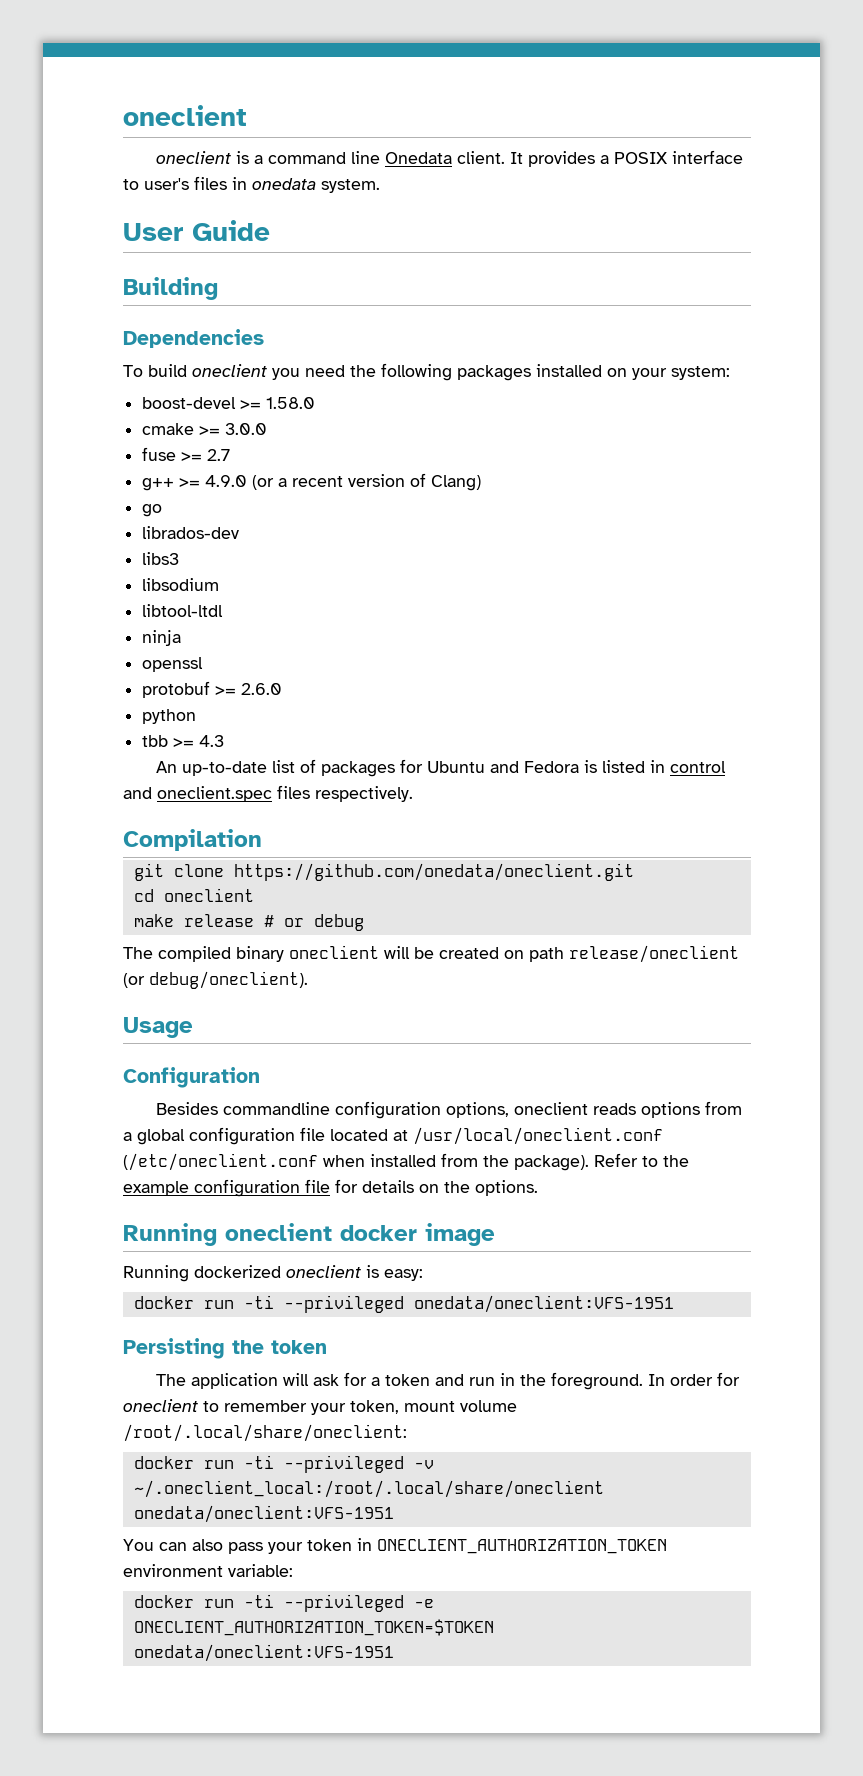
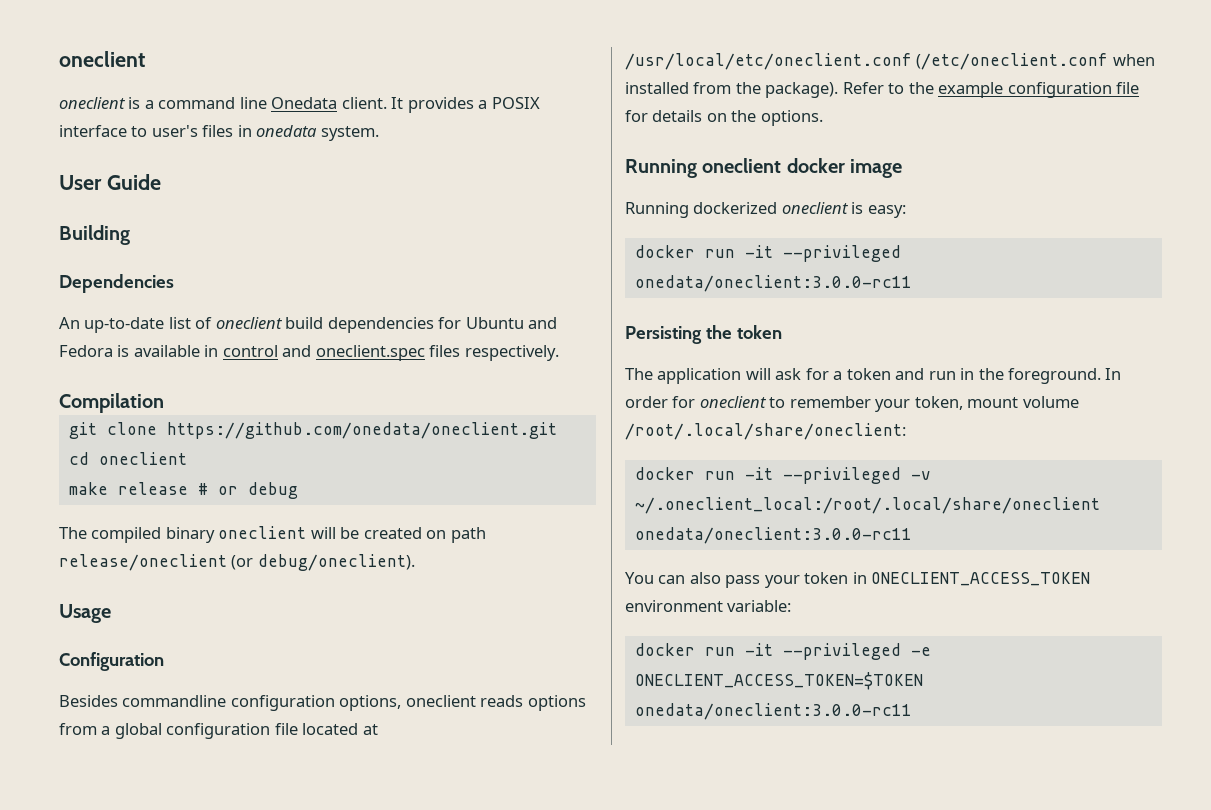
[123,363,730,381] [142,397,316,409] [142,423,268,435] [142,447,231,461] [142,473,482,491] [142,504,163,517] [142,526,240,539] [142,552,180,565] [142,578,220,591] [142,604,224,617] [142,630,182,646] [142,657,204,672] [142,681,283,698] [142,709,197,724] [142,735,225,747] // To build oneclient you need the following packages installed on your system: // boost-devel >= 1.58.0 // cmake >= 3.0.0 // fuse >= 2.7 // g++ >= 4.9.0 (or a recent version of Clang) // go // librados-dev // libs3 // libsodium // libtool-ltdl // ninja // openssl // protobuf >= 2.6.0 // python // tbb >= 4.3 -> (174, 283) none
[321,761,396,777] packages -> [215,317,434,333] oneclient build dependencies
[602,760,646,773] listed -> [133,345,200,357] available
[413,1127,663,1145] /usr/local/oneclient.conf -> [625,53,912,70] /usr/local/etc/oneclient.conf
[243,1295,674,1313] -ti --privileged onedata/oneclient:VFS-1951 -> [744,245,901,262] [634,275,912,292] -it --privileged onedata/oneclient:3.0.0-rc11
[243,1455,274,1469] -ti -> [744,467,773,480] -it
[133,1505,394,1523] onedata/oneclient:VFS-1951 -> [634,527,912,544] onedata/oneclient:3.0.0-rc11
[377,1539,667,1554] ONECLIENT_AUTHORIZATION_TOKEN -> [871,572,1091,586] ONECLIENT_ACCESS_TOKEN
[243,1594,274,1608] -ti -> [744,643,773,656] -it
[133,1619,494,1636] [133,1644,394,1662] ONECLIENT_AUTHORIZATION_TOKEN=$TOKEN onedata/oneclient:VFS-1951 -> [634,672,923,690] [634,703,912,720] ONECLIENT_ACCESS_TOKEN=$TOKEN onedata/oneclient:3.0.0-rc11

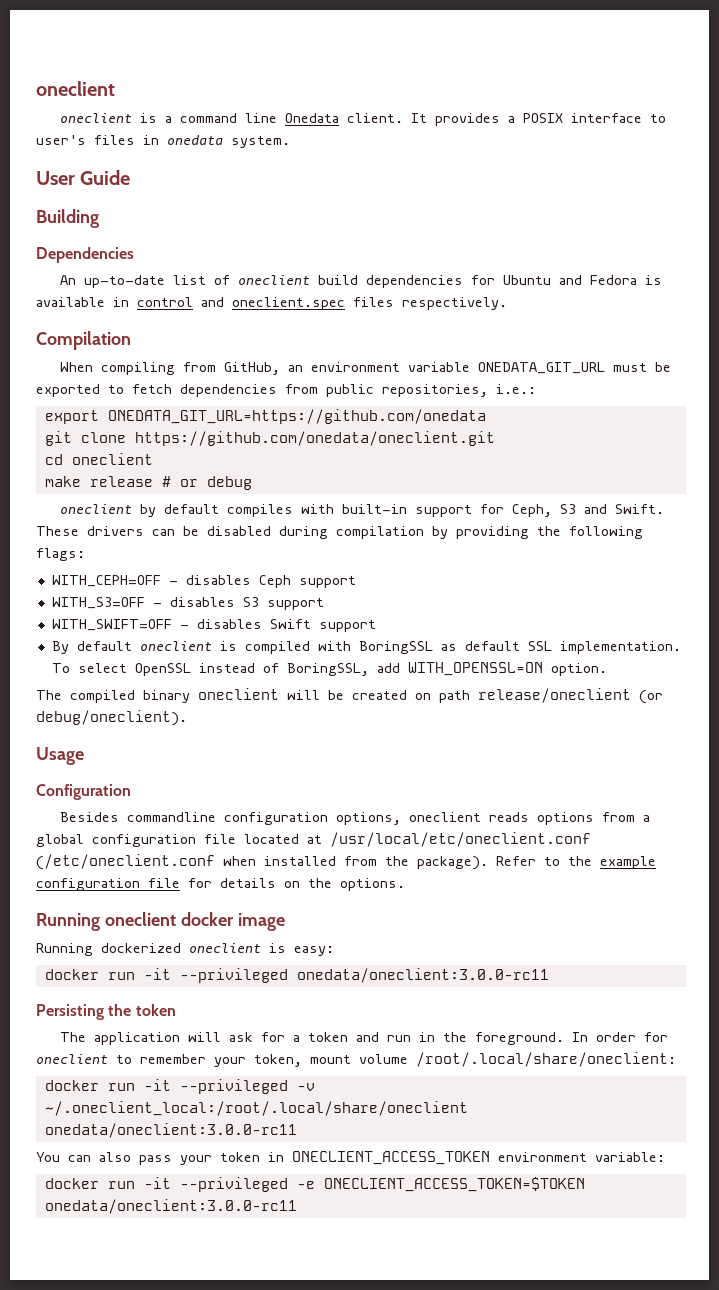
(164, 403) none -> [59,362,671,375] [36,384,536,397] [44,409,486,424] // When compiling from GitHub, an environment variable ONEDATA_GIT_URL must be exported to fetch dependencies from public repositories, i.e.: // export ONEDATA_GIT_URL=https://github.com/onedata
(298, 490) none -> [59,504,664,517] [36,526,643,539] [36,548,85,561] [51,575,356,588] [51,597,324,610] [51,619,376,632] [51,641,681,654] [51,662,607,676] // oneclient by default compiles with built-in support for Ceph, S3 and Swift. These drivers can be disabled during compilation by providing the following flags: // WITH_CEPH=OFF - disables Ceph support // WITH_S3=OFF - disables S3 support // WITH_SWIFT=OFF - disables Swift support // By default oneclient is compiled with BoringSSL as default SSL implementation. To select OpenSSL instead of BoringSSL, add WITH_OPENSSL=ON option.

